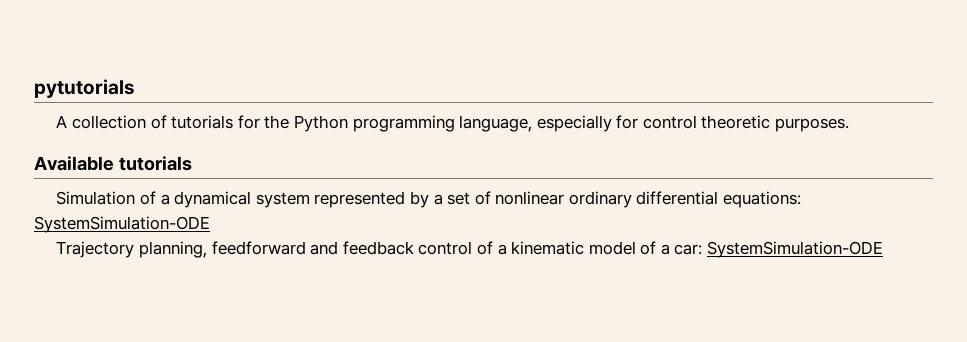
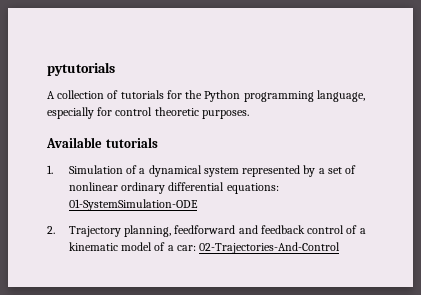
(192, 163) none -> [47,165,53,174] 1.
[34,216,210,233] SystemSimulation-ODE // -> [68,199,198,211] [47,226,55,234] 01-SystemSimulation-ODE // 2.
[707,241,884,258] SystemSimulation-ODE -> [199,242,341,254] 02-Trajectories-And-Control

